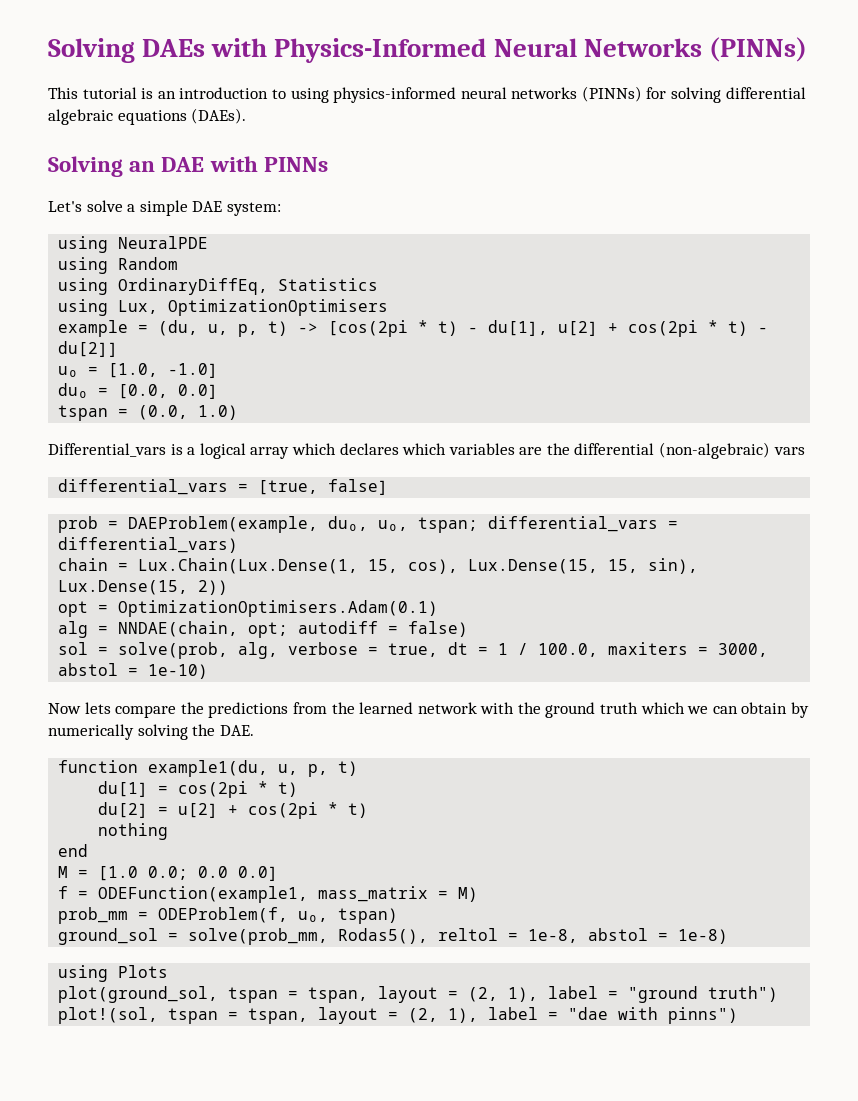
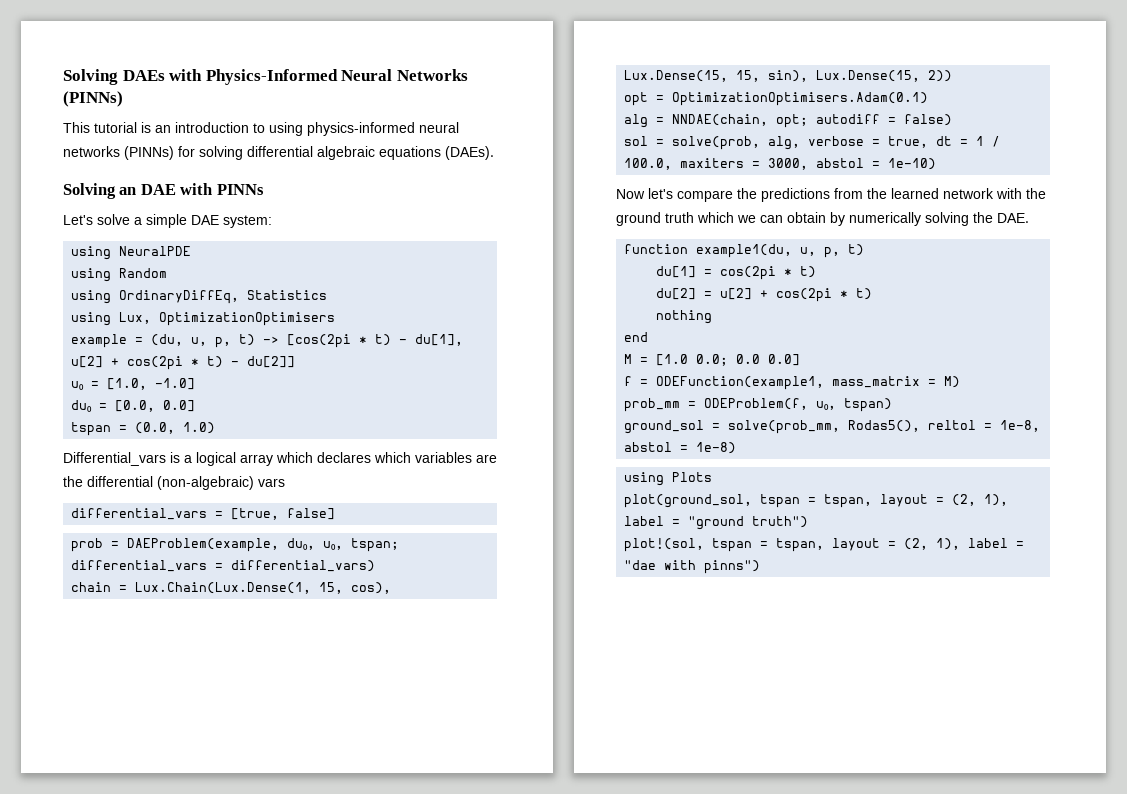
[84,702,111,714] lets -> [648,188,673,199] let's

